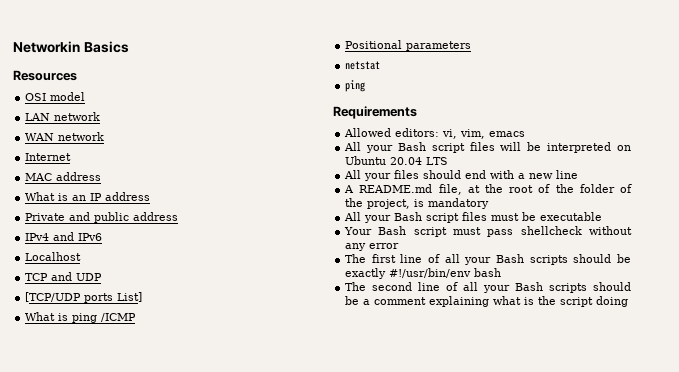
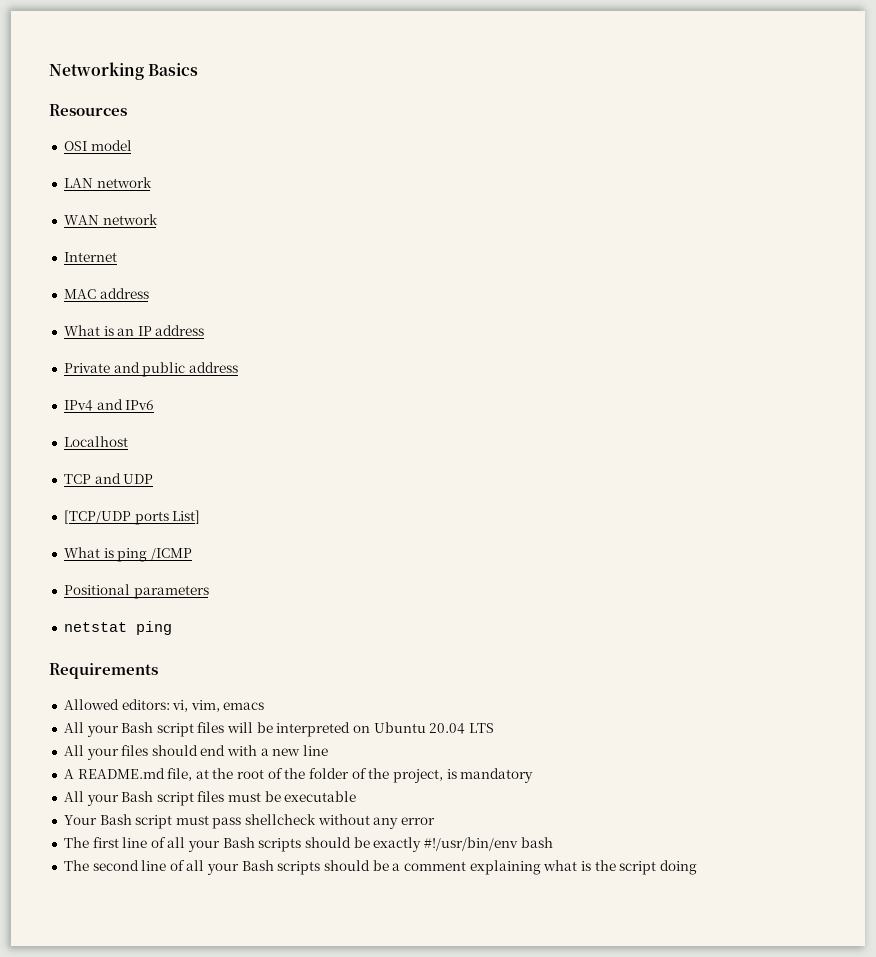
[13,41,80,53] Networkin -> [49,62,144,80] Networking
(381, 65) // -> (127, 627) none

